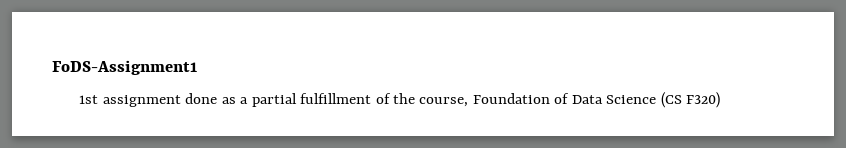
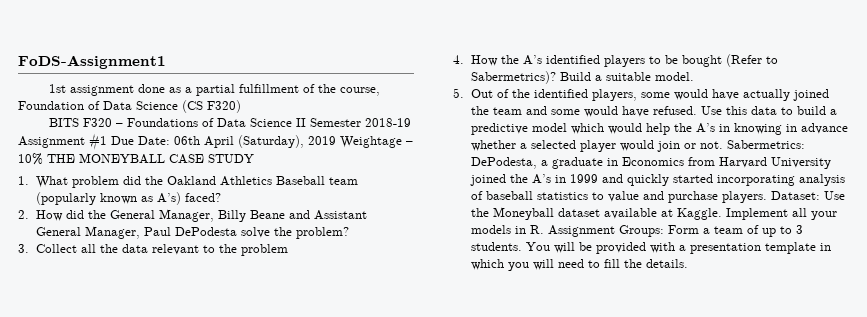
(721, 100) none -> [49,118,412,127] [18,133,413,150] [18,153,254,165] [18,176,358,188] [35,192,221,205] [18,209,367,222] [35,226,349,239] [18,244,288,256] [453,54,778,67] [470,71,694,84] [453,88,829,101] [470,106,837,117] [470,123,848,135] [470,140,805,152] [470,157,831,169] [469,174,845,186] [470,191,845,203] [470,207,837,220] [470,225,803,237] [470,242,831,254] [470,259,688,271] // BITS F320 – Foundations of Data Science II Semester 2018-19 Assignment #1 Due Date: 06th April (Saturday), 2019 Weightage – 10% THE MONEYBALL CASE STUDY // 1. What problem did the Oakland Athletics Baseball team (popularly known as A’s) faced? // 2. How did the General Manager, Billy Beane and Assistant General Manager, Paul DePodesta solve the problem? // 3. Collect all the data relevant to the problem // 4. How the A’s identified players to be bought (Refer to Sabermetrics)? Build a suitable model. // 5. Out of the identified players, some would have actually joined the team and some would have refused. Use this data to build a predictive model which would help the A’s in knowing in advance whether a selected player would join or not. Sabermetrics: DePodesta, a graduate in Economics from Harvard University joined the A’s in 1999 and quickly started incorporating analysis of baseball statistics to value and purchase players. Dataset: Use the Moneyball dataset available at Kaggle. Implement all your models in R. Assignment Groups: Form a team of up to 3 students. You will be provided with a presentation template in which you will need to fill the details.

